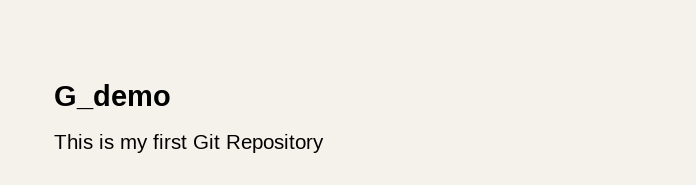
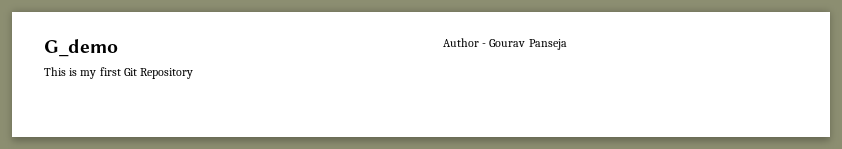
(324, 143) none -> [443,38,567,50] // Author - Gourav Panseja

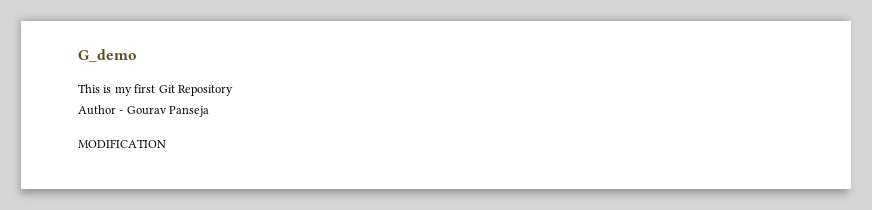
(567, 44) none -> [78,139,166,148] // MODIFICATION

